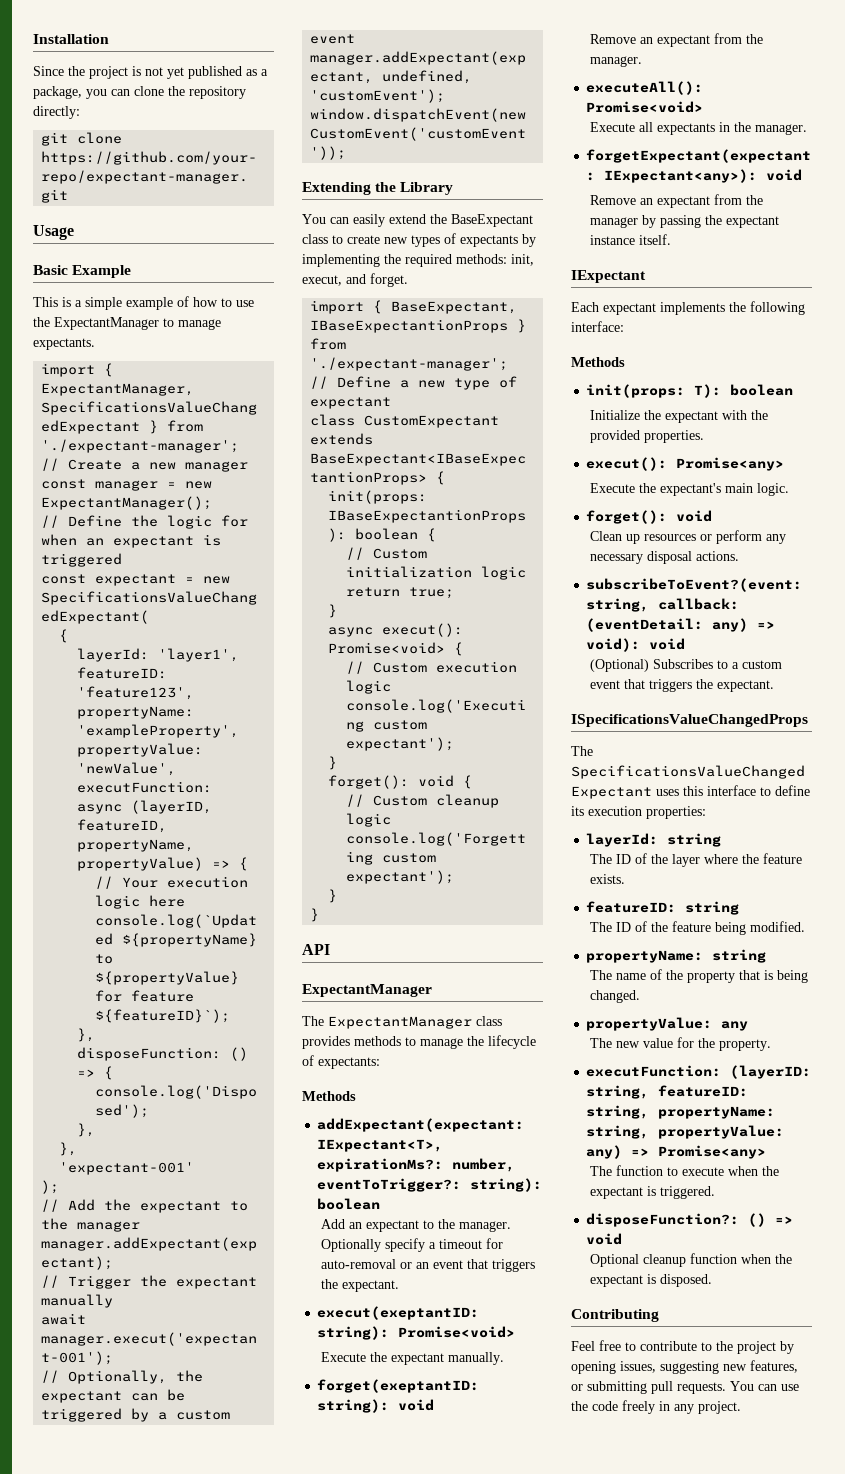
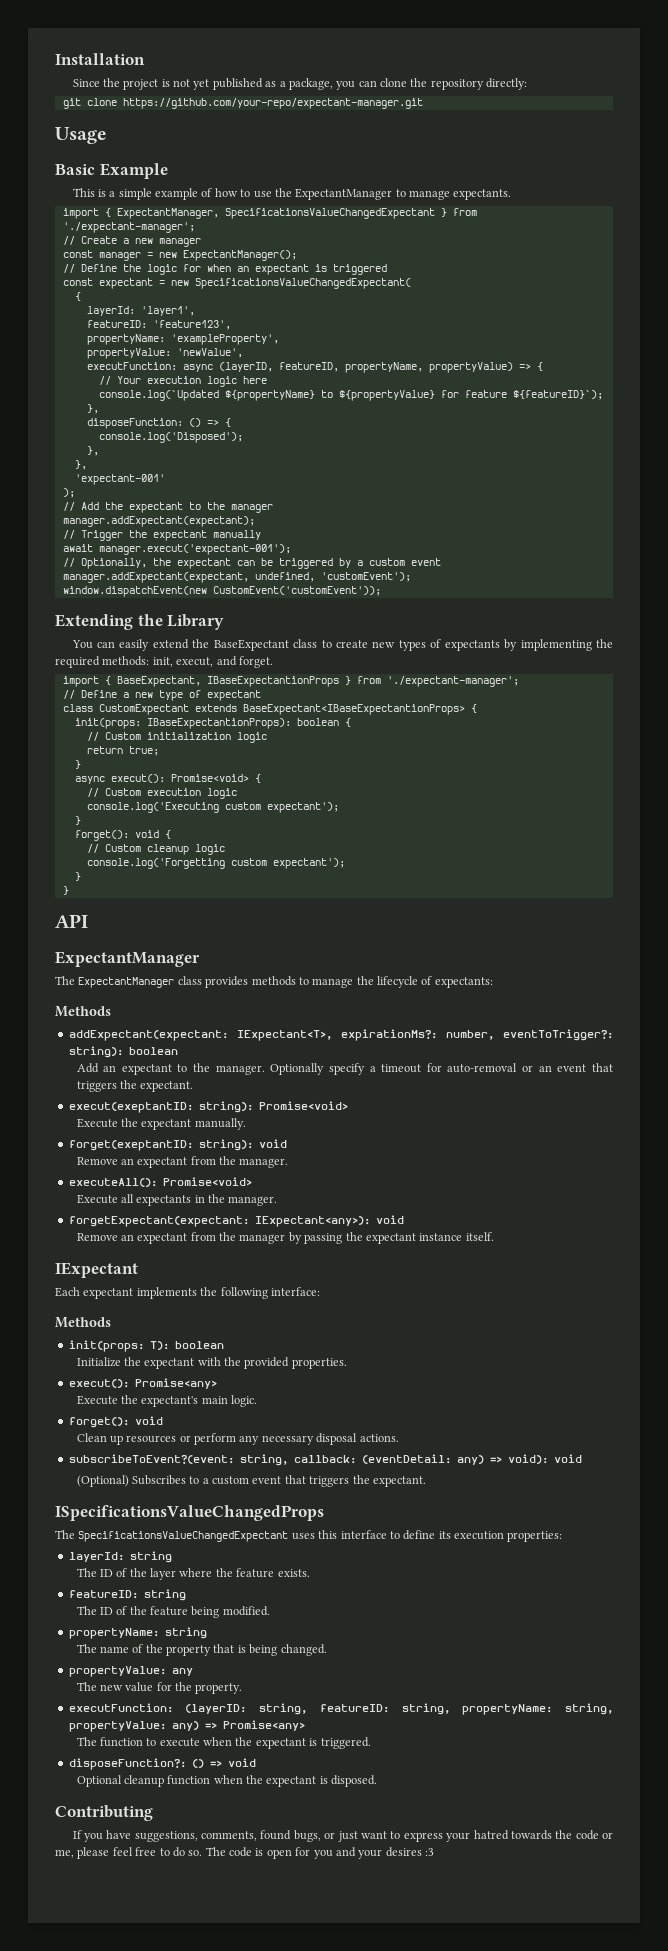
[571,1340,794,1354] [571,1360,798,1374] [571,1381,799,1394] [571,1400,741,1414] Feel free to contribute to the project by opening issues, suggesting new features, or submitting pull requests. You can use the code freely in any project. -> [72,1830,613,1842] [55,1847,434,1859] If you have suggestions, comments, found bugs, or just want to express your hatred towards the code or me, please feel free to do so. The code is open for you and your desires :3

